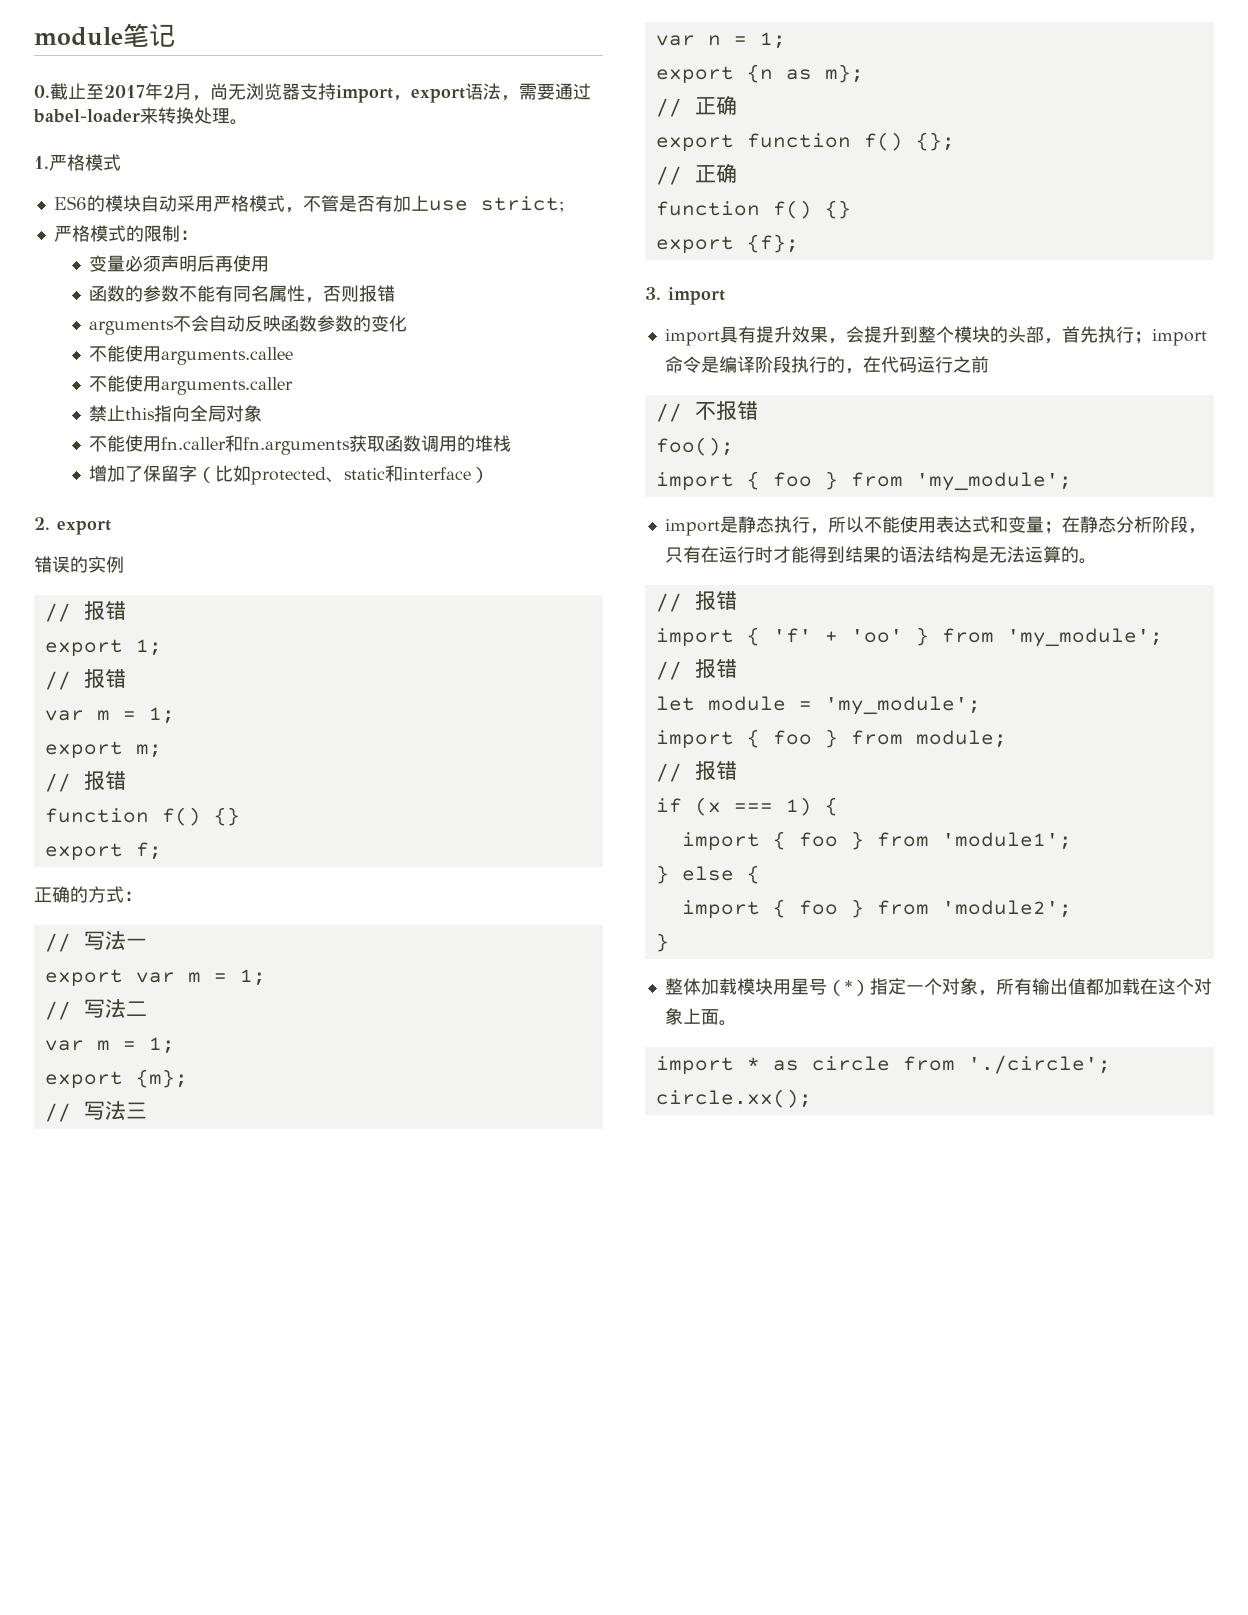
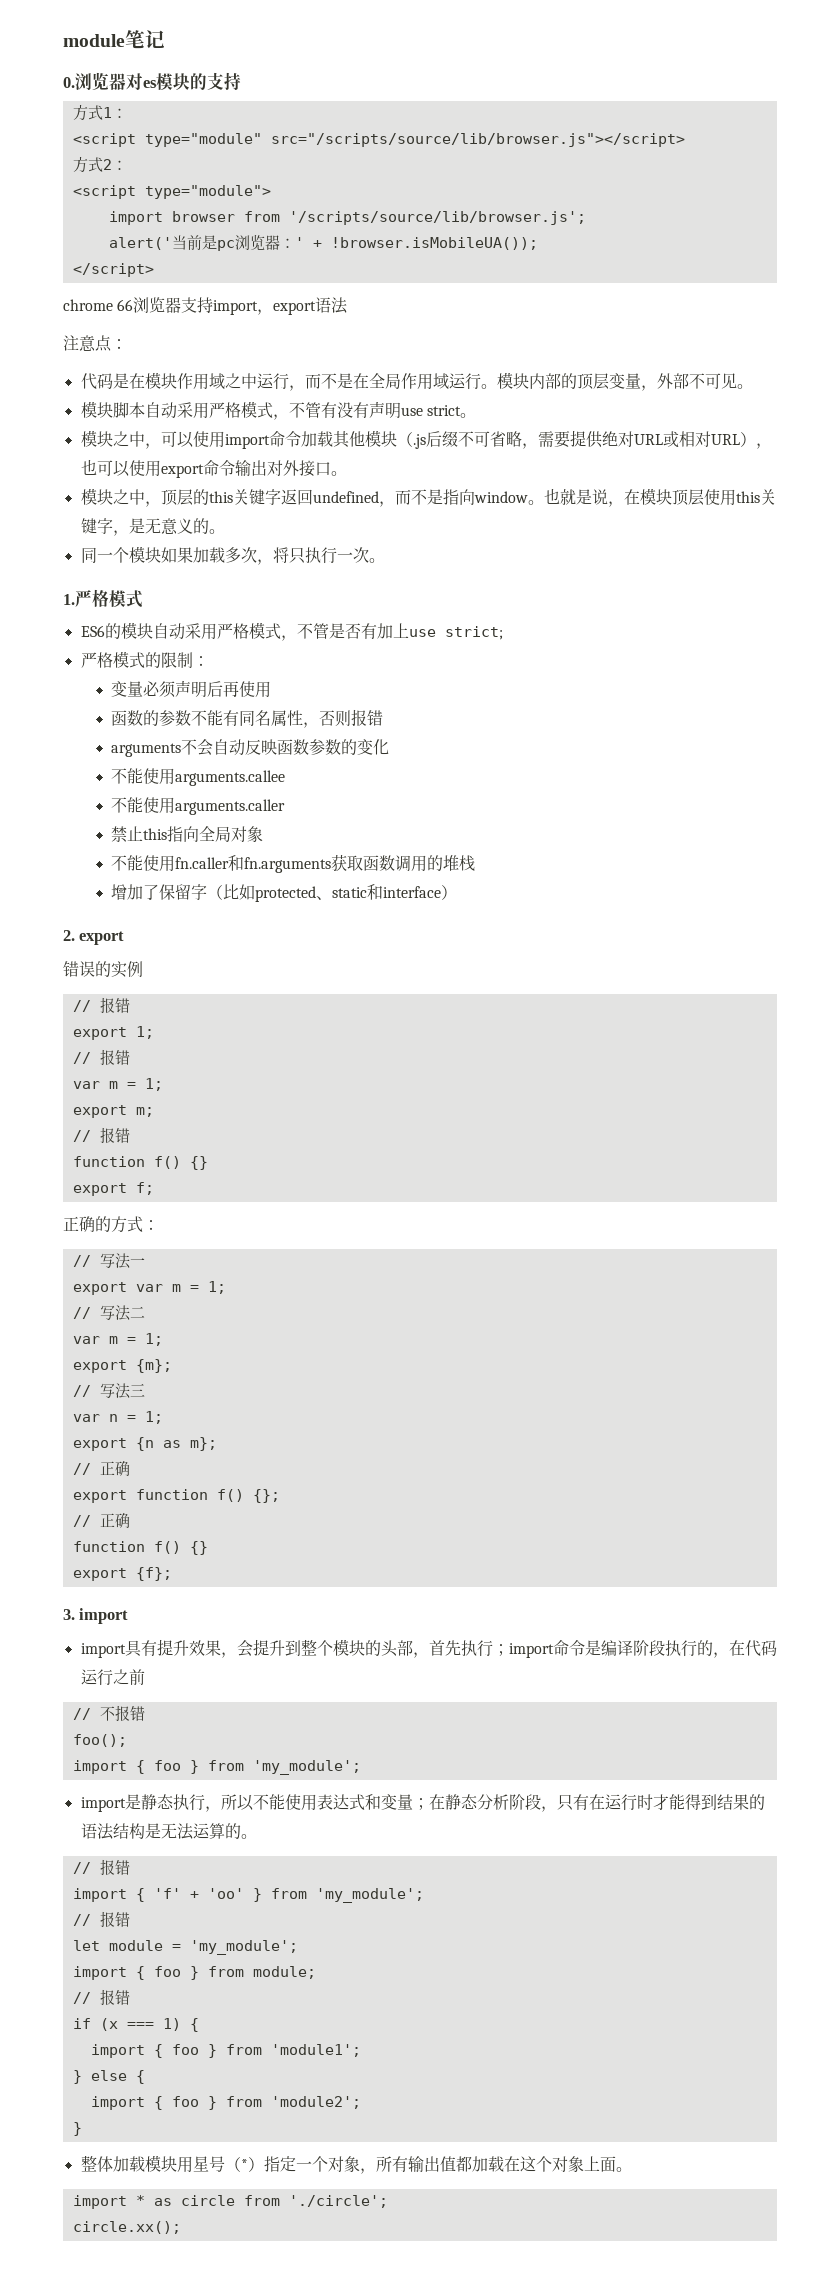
[50,83,246,101] 截止至2017年2月，尚无 -> [75,72,241,91] [72,104,127,121] [72,133,685,147] [72,156,127,173] [72,185,271,199] [108,211,586,225] [108,234,538,251] [72,263,154,277] [63,299,134,311] 浏览器对es模块的支持 // 方式1： // <script type="module" src="/scripts/source/lib/browser.js"></script> // 方式2： // <script type="module"> // import browser from '/scripts/source/lib/browser.js'; // alert('当前是pc浏览器：' + !browser.isMobileUA()); // </script> // chrome 66
[501,83,591,101] [33,107,230,124] ，需要通过babel-loader来转换处理 -> [63,335,127,352] [80,372,753,391] [80,401,476,420] [80,430,772,449] [80,459,347,478] [80,488,776,507] [80,518,225,536] [80,546,369,565] // 注意点： // 代码是在模块作用域之中运行，而不是在全局作用域运行。模块内部的顶层变量，外部不可见。 // 模块脚本自动采用严格模式，不管有没有声明use strict。 // 模块之中，可以使用import命令加载其他模块（.js后缀不可省略，需要提供绝对URL或相对URL），也可以使用export命令输出对外接口。 // 模块之中，顶层的this关键字返回undefined，而不是指向window。也就是说，在模块顶层使用this关键字，是无意义的。 // 同一个模块如果加载多次，将只执行一次

